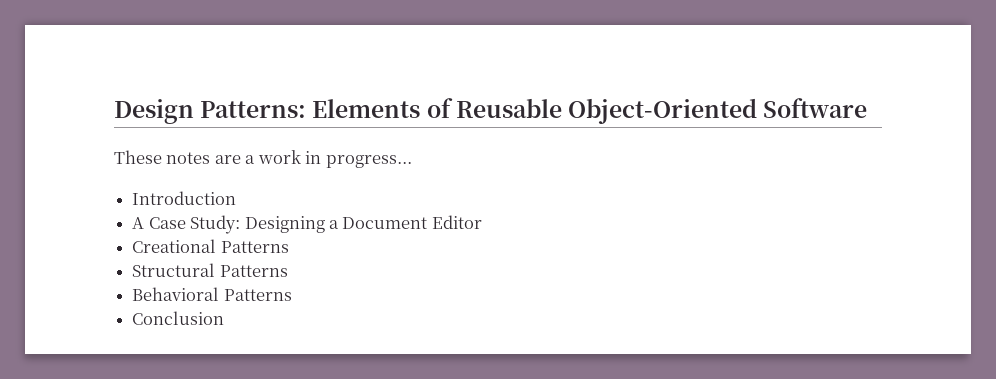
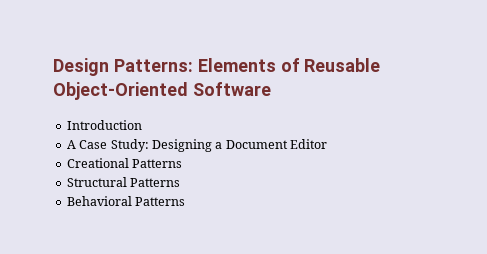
[114,150,412,168] // These notes are a work in progress... -> (271, 89) none
[132,311,225,325] // Conclusion -> (186, 201) none

